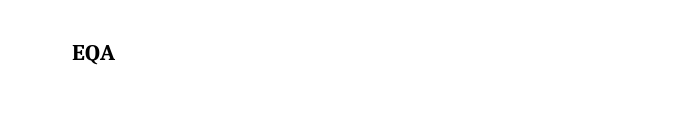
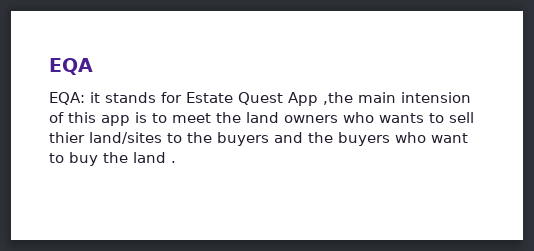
(116, 55) none -> [49,92,471,106] [49,112,474,126] [49,132,468,146] [49,152,176,166] // EQA: it stands for Estate Quest App ,the main intension of this app is to meet the land owners who wants to sell thier land/sites to the buyers and the buyers who want to buy the land .

